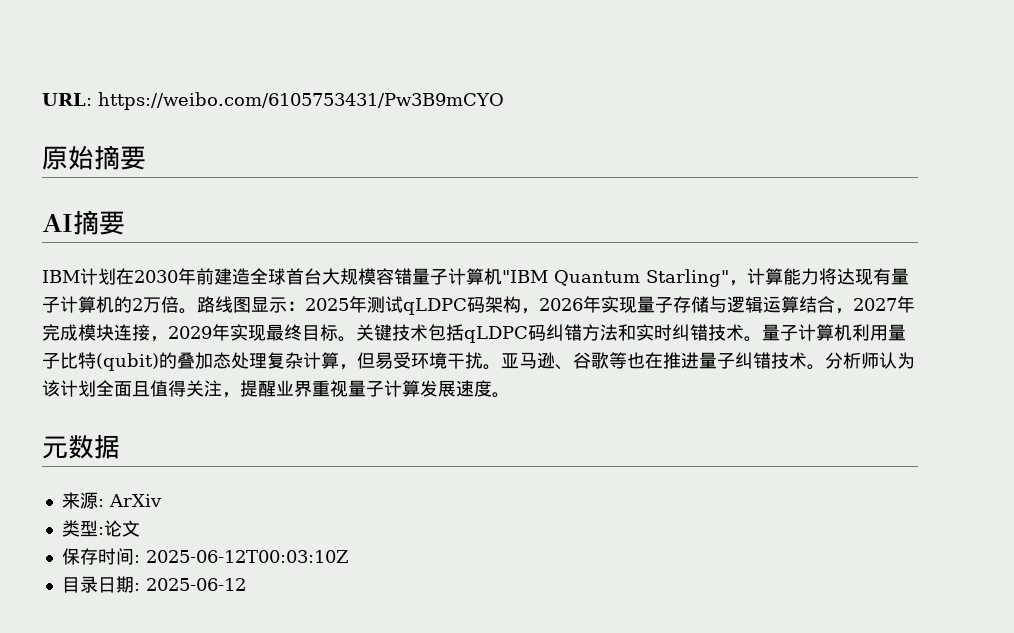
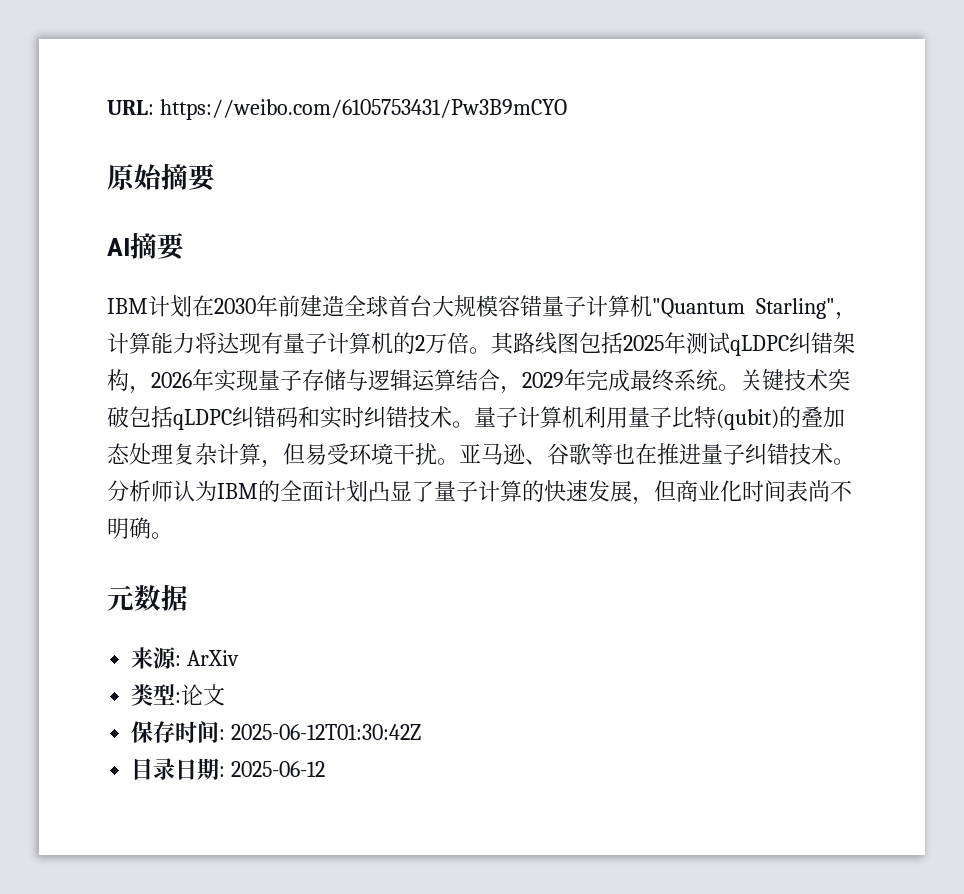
[502,270,640,286] "IBM Quantum -> [652,298,745,318] "Quantum
[197,296,305,313] 路线图显示： -> [491,332,623,355] 其路线图包括
[467,297,485,313] 码 -> [789,332,833,354] 纠错
[853,296,915,313] [42,324,338,342] 2027年完成模块连接，2029年实现最终目标 -> [522,369,718,392] 2029年完成最终系统
(428, 332) none -> [828,369,850,391] [107,406,129,428] 突破
[528,324,618,341] 码纠错方法 -> [232,406,298,428] 纠错码
[42,380,492,398] 该计划全面且值得关注，提醒业界重视量子计算发展速度 -> [217,480,852,505] [107,517,151,539] IBM的全面计划凸显了量子计算的快速发展，但商业化时间表尚不明确
[145,550,349,563] 2025-06-12T00:03:10Z -> [231,724,422,740] 2025-06-12T01:30:42Z

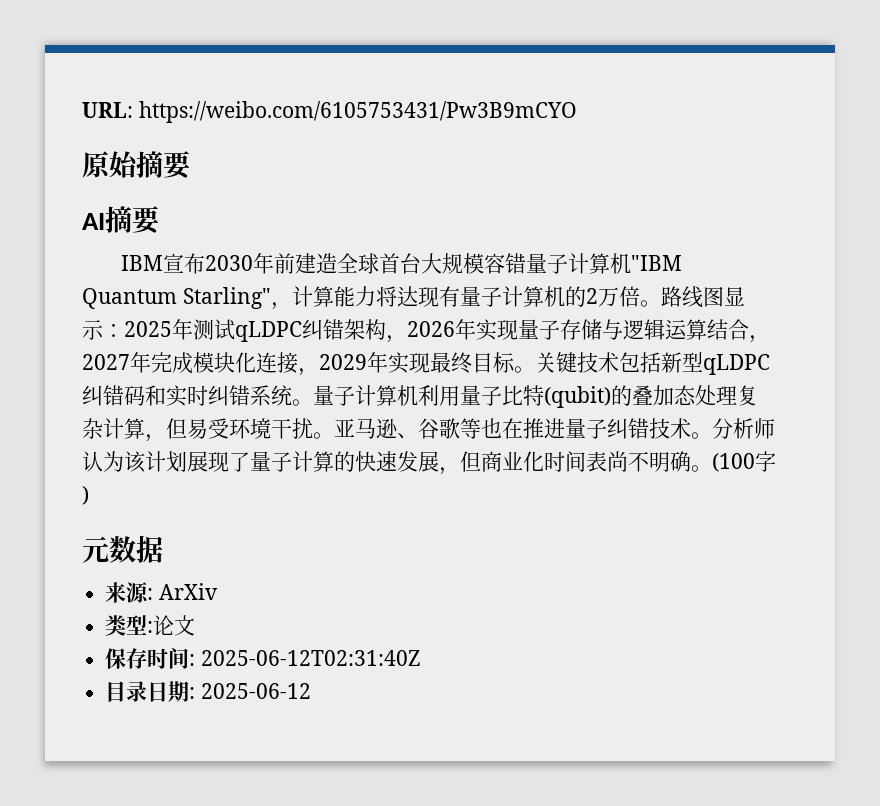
[148,295,214,317] 计划在 -> [162,253,205,274] 宣布
[652,298,745,318] "Quantum -> [630,255,682,271] [82,288,177,309] "IBM Quantum
[491,332,623,355] 其路线图包括 -> [660,286,745,308] [82,320,124,340] 路线图显示：
[522,369,718,392] 2029年完成最终系统 -> [82,352,515,376] 2027年完成模块化连接，2029年实现最终目标
[828,369,850,391] [107,406,173,428] 突破包括 -> [619,352,703,373] 包括新型
[408,406,452,428] 技术 -> [250,385,292,406] 系统
[217,480,412,502] IBM的全面计划凸显 -> [124,451,229,473] 该计划展现
(173, 535) none -> [712,451,776,472] [82,486,89,505] (100字)
[231,724,422,740] 2025-06-12T01:30:42Z -> [200,650,420,666] 2025-06-12T02:31:40Z

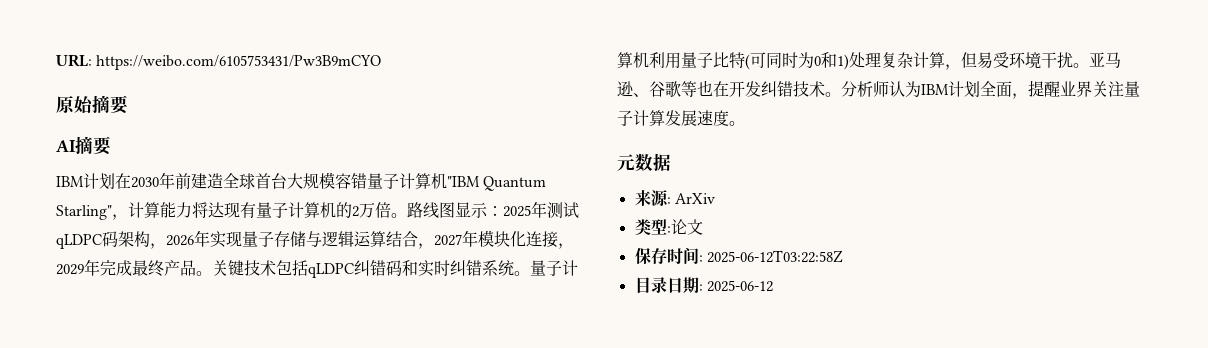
[162,253,205,274] 宣布 -> [83,173,131,190] 计划在
[302,319,344,340] 纠错 -> [102,231,118,247] 码
[151,352,193,374] 完成 -> (478, 238) none
[388,352,515,374] 实现最终目标 -> [100,260,196,277] 完成最终产品
[661,352,703,373] 新型 -> (308, 268) none
[544,385,696,408] (qubit)的叠加态 -> [745,52,849,70] (可同时为0和1)
[523,418,607,439] 推进量子 -> [729,81,761,97] 开发
[124,451,776,475] [82,486,89,505] 该计划展现了量子计算的快速发展，但商业化时间表尚不明确。(100字) -> [921,80,1140,99] [617,110,745,126] IBM计划全面，提醒业界关注量子计算发展速度。
[200,650,420,666] 2025-06-12T02:31:40Z -> [706,250,843,263] 2025-06-12T03:22:58Z

